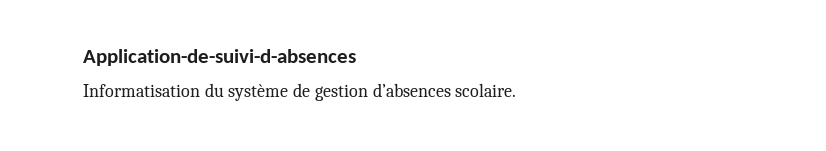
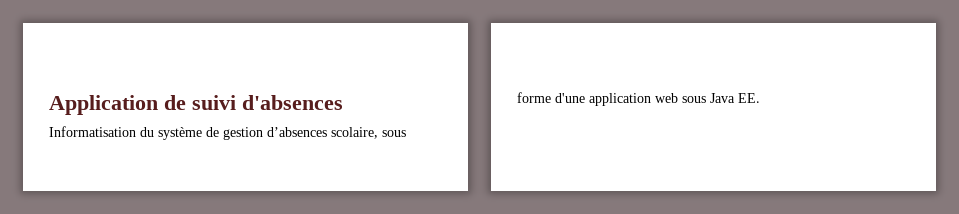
[83,49,356,66] Application-de-suivi-d-absences -> [49,95,343,115] Application de suivi d'absences
[455,83,517,97] scolaire. -> [331,127,406,139] [517,92,760,106] scolaire, sous forme d'une application web sous Java EE.

